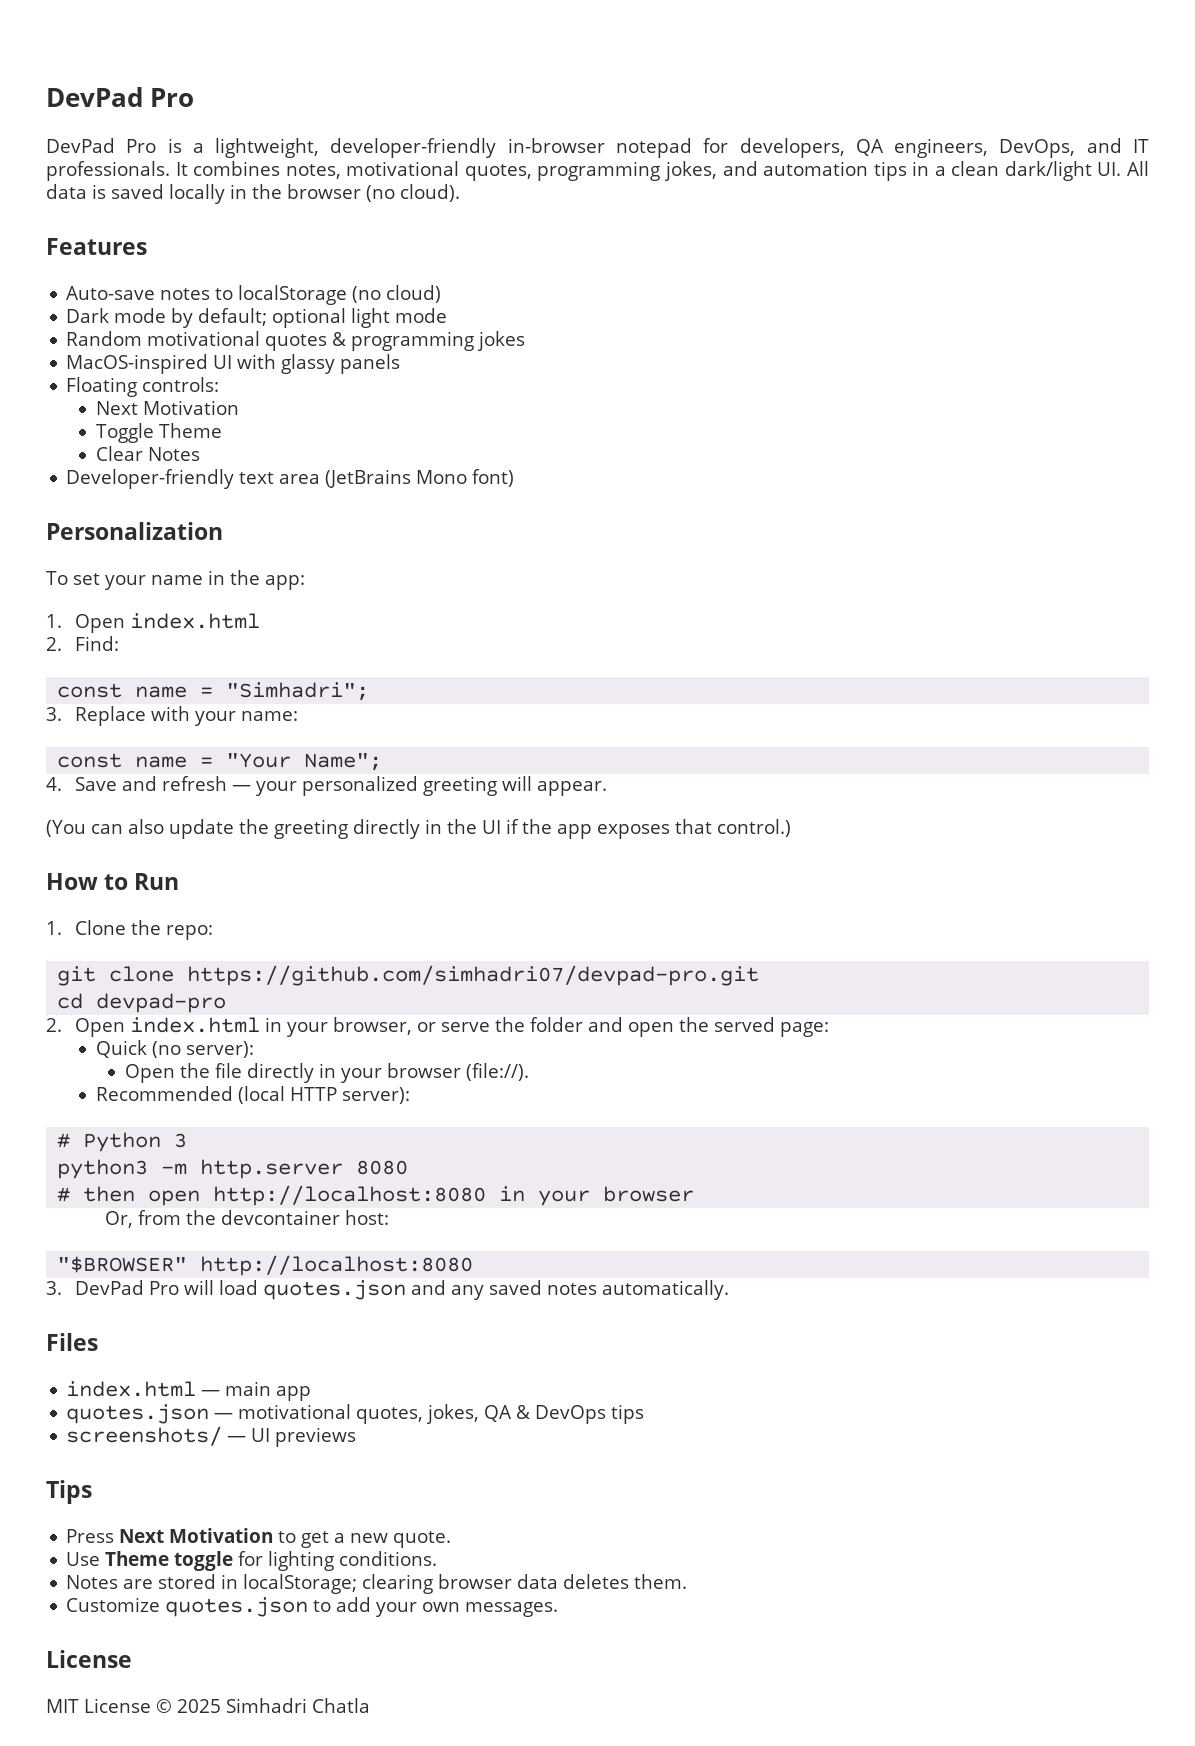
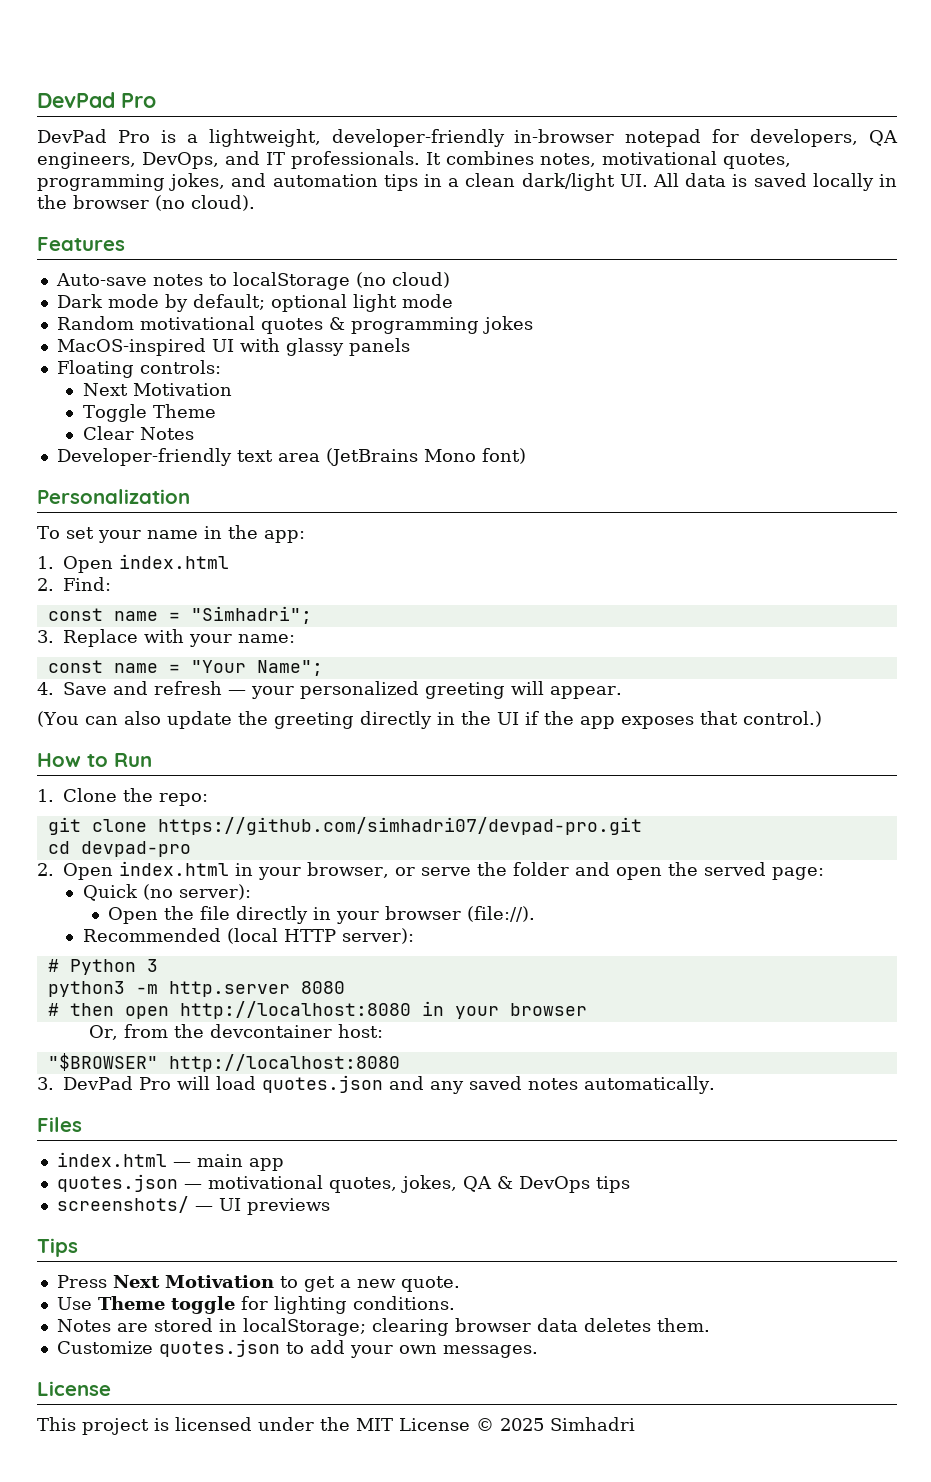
(132, 1659) none -> [37,1417,350,1435] This project is licensed under the
[312,1698,370,1713] Chatla -> (635, 1424) none

